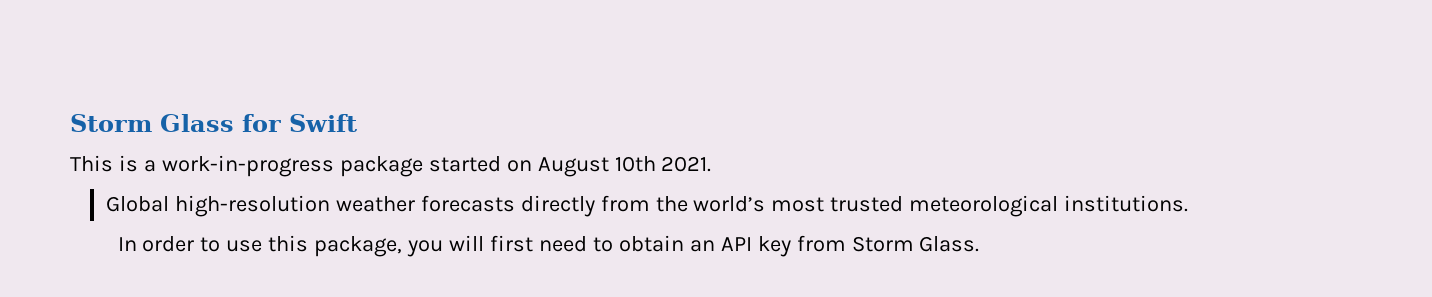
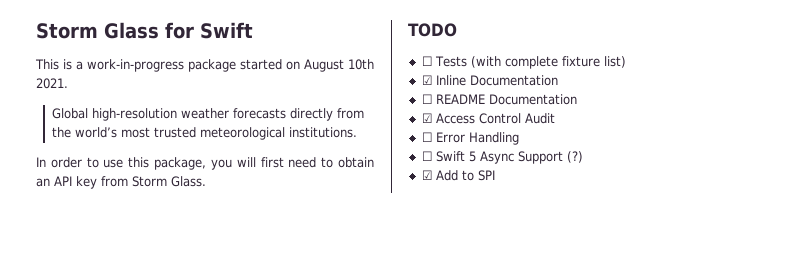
(980, 244) none -> [408,23,457,37] [421,56,626,69] [421,75,558,86] [421,94,577,105] [421,113,555,124] [421,132,519,145] [421,151,583,164] [421,170,495,181] // TODO // ☐ Tests (with complete fixture list) // ☑ Inline Documentation // ☐ README Documentation // ☑ Access Control Audit // ☐ Error Handling // ☐ Swift 5 Async Support (?) // ☑ Add to SPI

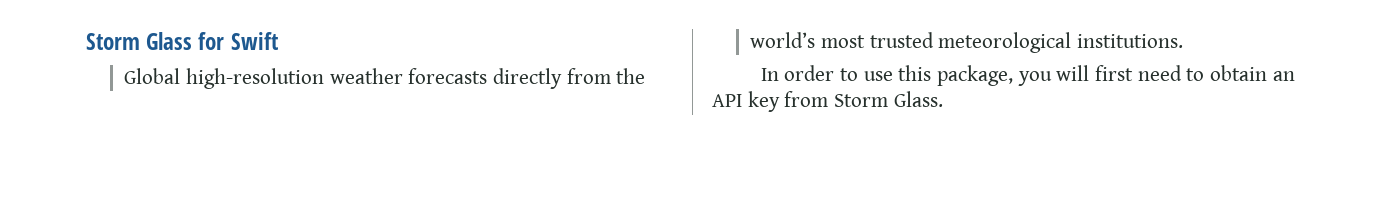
[35,59,374,72] [36,78,68,89] // This is a work-in-progress package started on August 10th 2021. -> (278, 41) none
[408,23,457,37] [421,56,626,69] [421,75,558,86] [421,94,577,105] [421,113,555,124] [421,132,519,145] [421,151,583,164] [421,170,495,181] // TODO // ☐ Tests (with complete fixture list) // ☑ Inline Documentation // ☐ README Documentation // ☑ Access Control Audit // ☐ Error Handling // ☐ Swift 5 Async Support (?) // ☑ Add to SPI -> (943, 99) none

